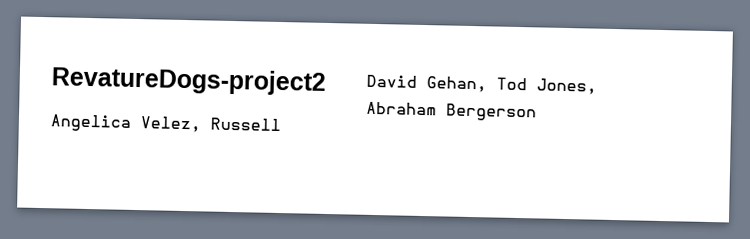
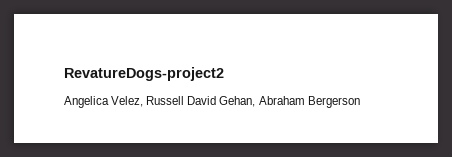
[496,77,597,95] Tod Jones, -> (256, 101) none

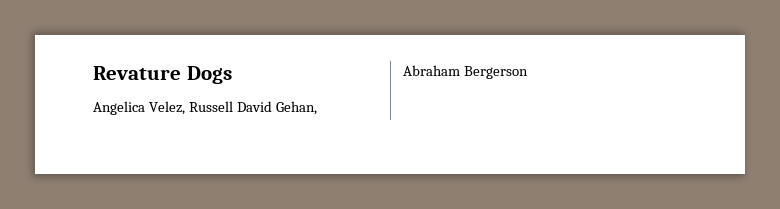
[64,67,224,81] RevatureDogs-project2 -> [93,66,232,84] Revature Dogs

